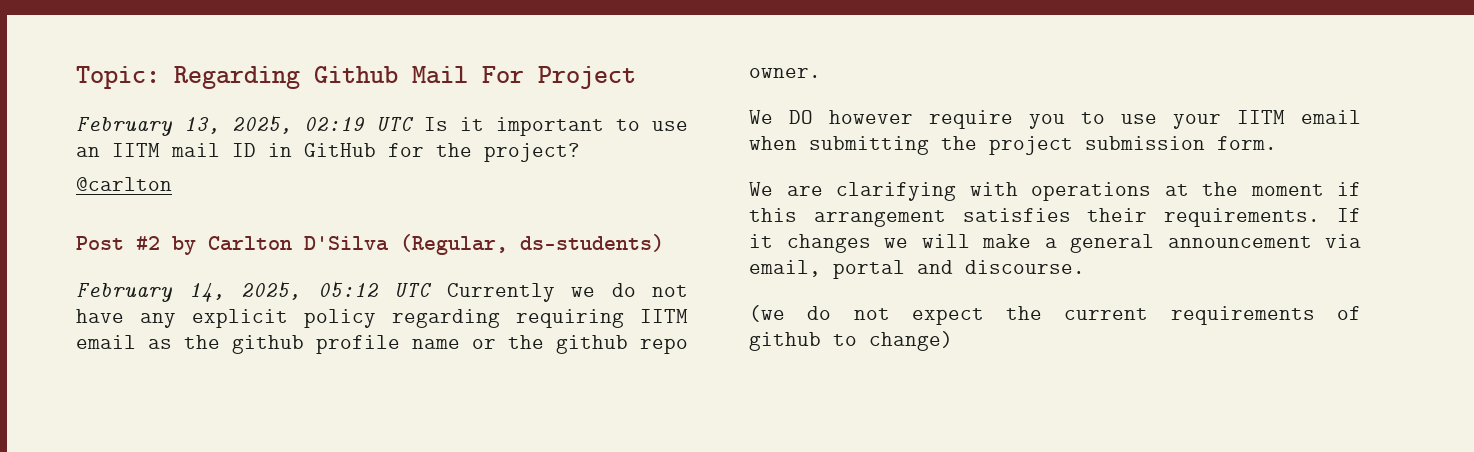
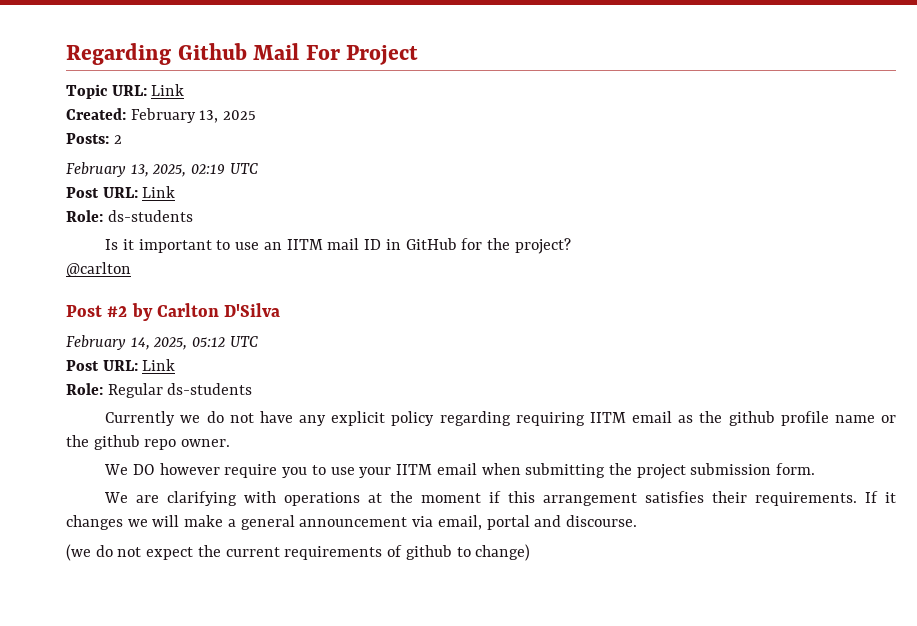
[76,66,160,89] Topic: -> (66, 54) none
(636, 77) none -> [66,84,185,99] [66,108,257,123] [66,133,122,144] // Topic URL: Link // Created: February 13, 2025 // Posts: 2
(414, 124) none -> [66,186,176,198] [66,210,193,222] // Post URL: Link // Role: ds-students //
[400,234,664,255] (Regular, ds-students) -> (281, 310) none
(432, 290) none -> [66,359,176,371] [66,383,253,398] // Post URL: Link // Role: Regular ds-students //

